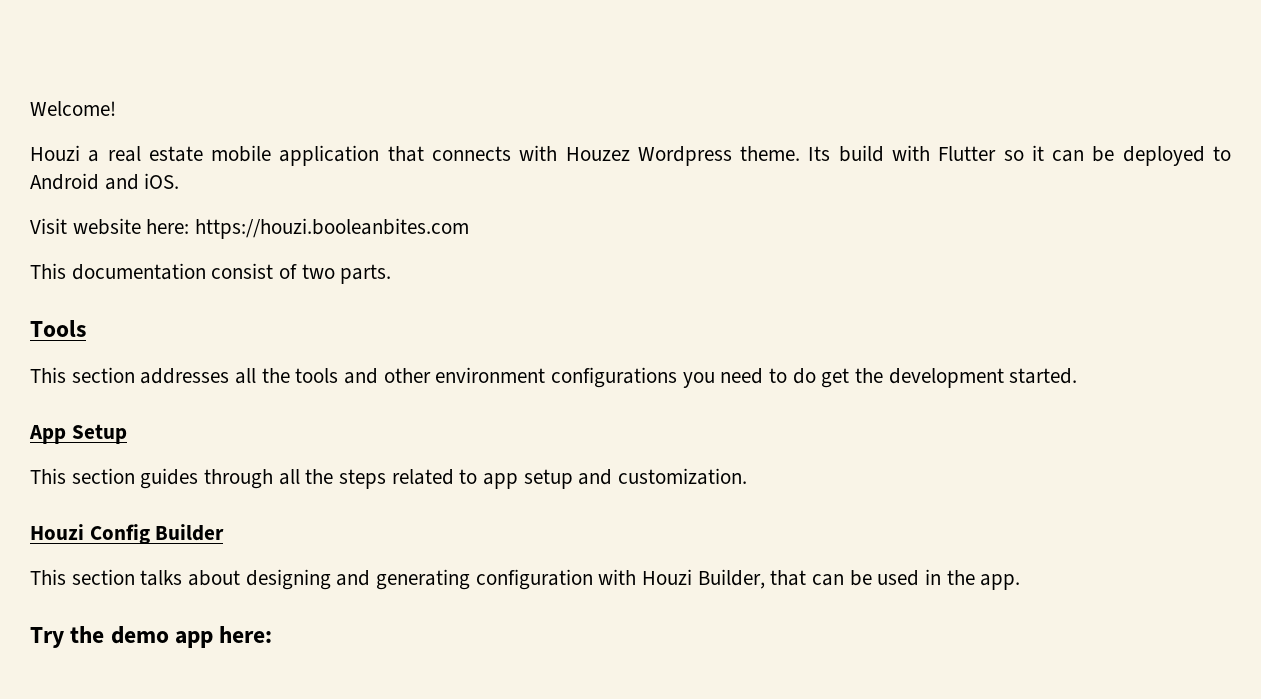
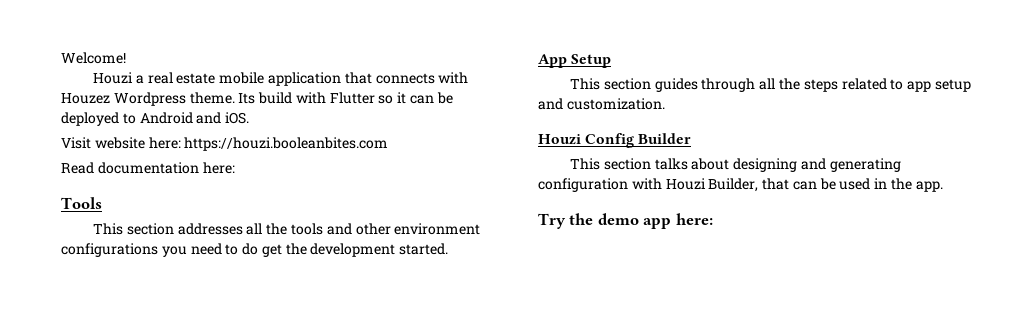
[30,263,392,284] This documentation consist of two parts. -> [61,162,235,174] Read documentation here:

